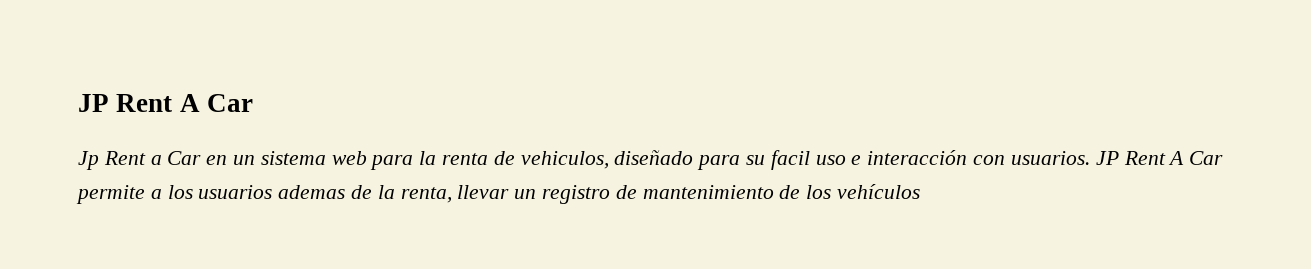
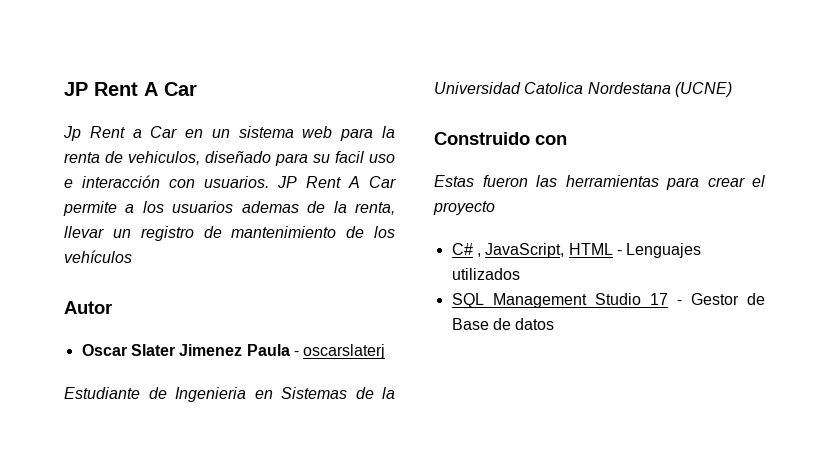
(921, 191) none -> [64,301,112,314] [81,344,386,359] [64,387,395,402] [434,82,732,97] [434,132,567,145] [434,175,765,190] [433,201,495,215] [451,243,702,258] [451,268,520,280] [451,293,765,308] [451,318,555,330] // Autor // Oscar Slater Jimenez Paula - oscarslaterj // Estudiante de Ingenieria en Sistemas de la Universidad Catolica Nordestana (UCNE) // Construido con // Estas fueron las herramientas para crear el proyecto // C# , JavaScript, HTML - Lenguajes utilizados // SQL Management Studio 17 - Gestor de Base de datos

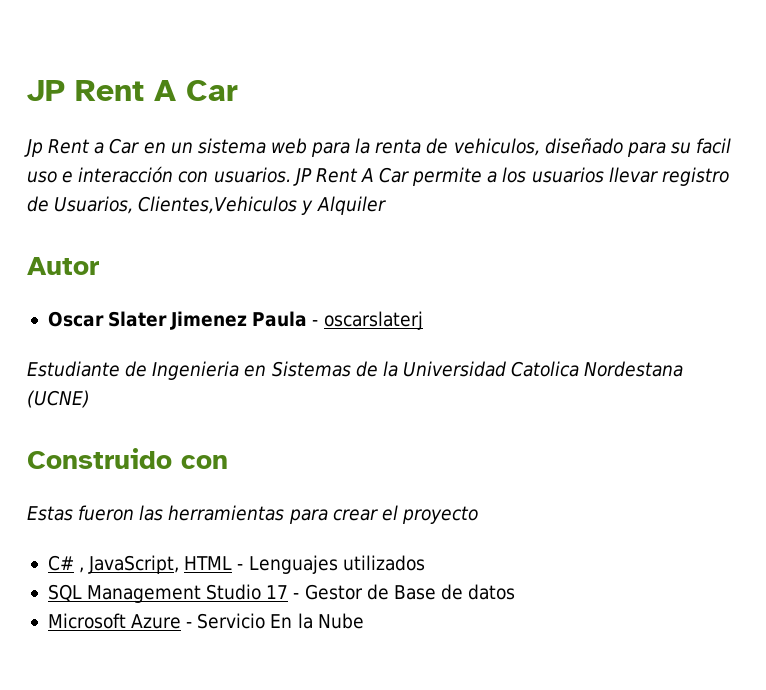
[241,201,395,215] [64,226,395,241] [64,250,132,263] ademas de la renta, llevar un registro de mantenimiento de los vehículos -> [608,167,729,186] [27,196,386,215] llevar registro de Usuarios, Clientes,Vehiculos y Alquiler
(555, 324) none -> [47,613,364,629] // Microsoft Azure - Servicio En la Nube

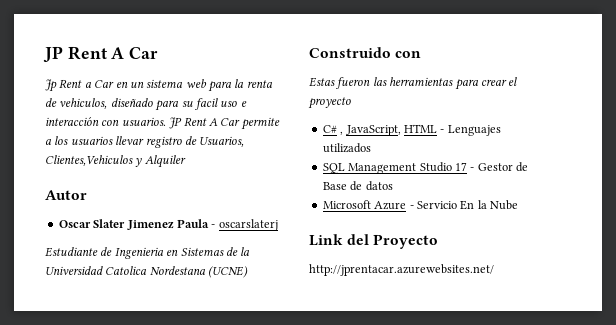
(364, 621) none -> [309,234,439,249] [309,264,494,276] // Link del Proyecto // http://jprentacar.azurewebsites.net/

